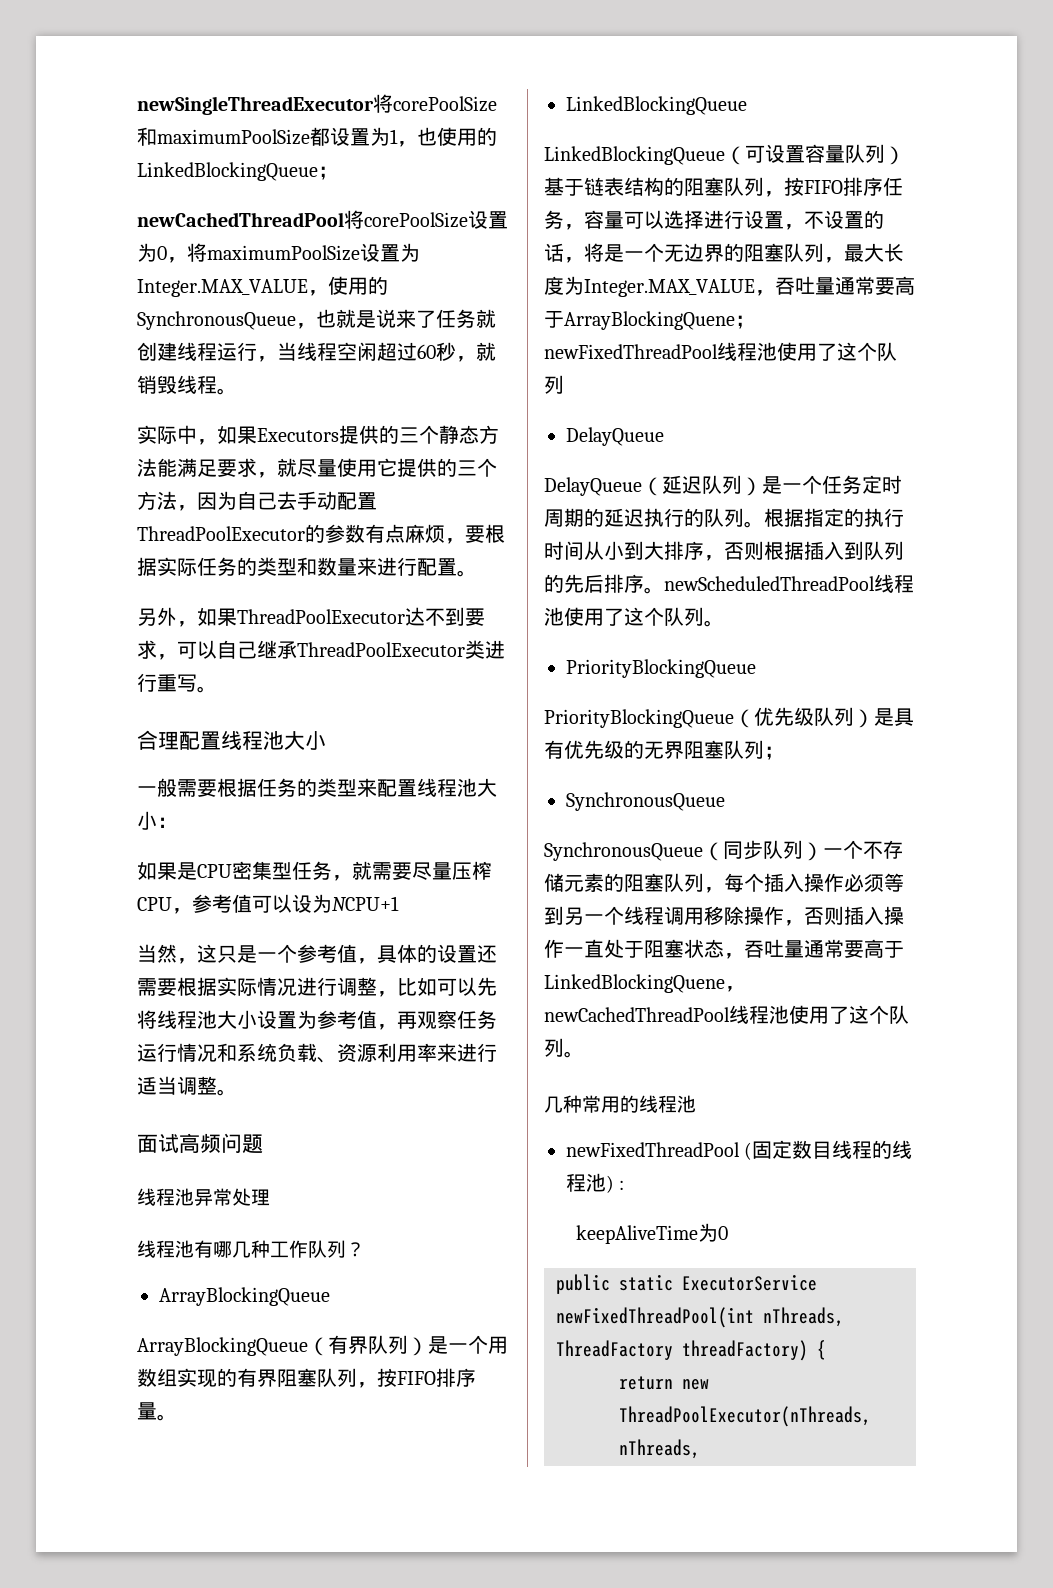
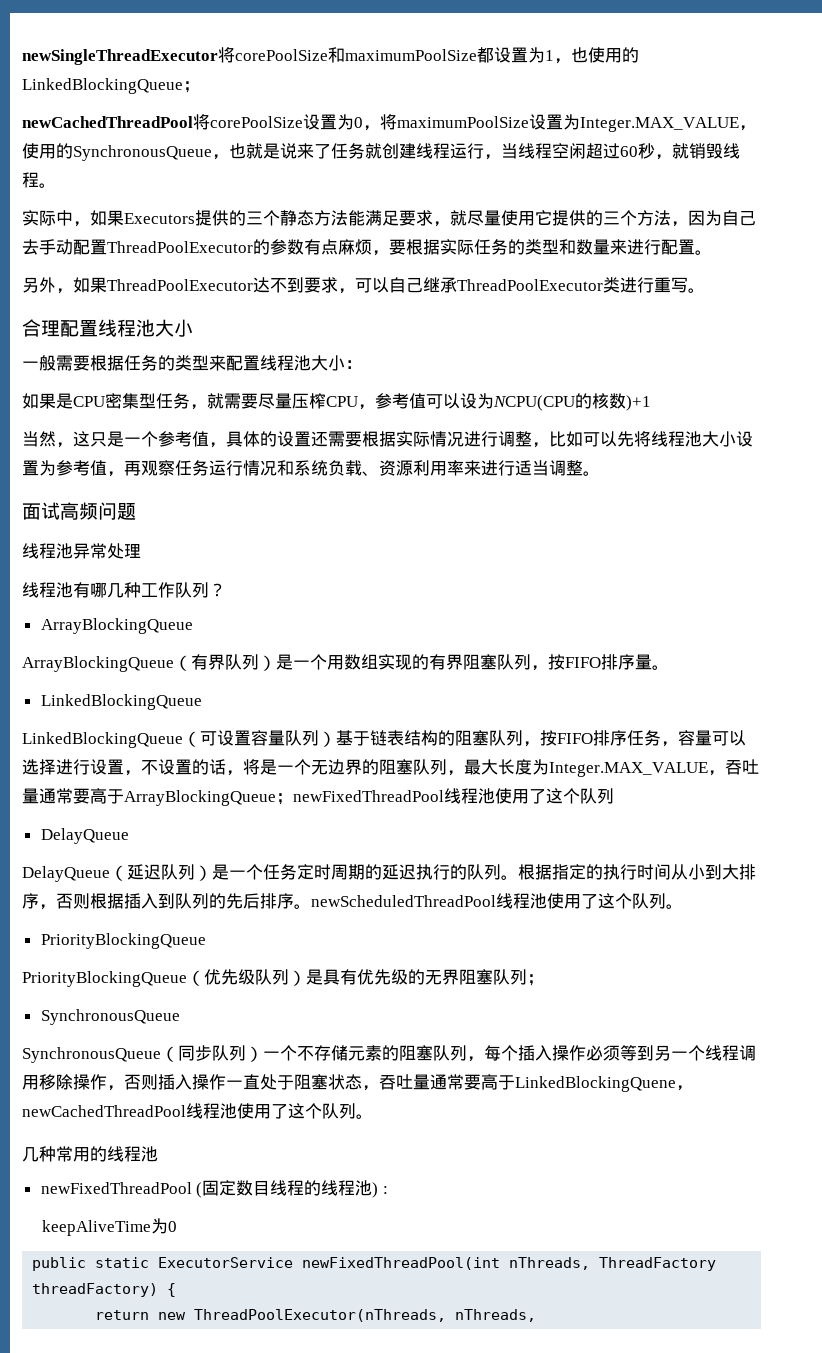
[332,896,399,911] NCPU+1 -> [493,393,651,411] NCPU(CPU的核数)+1
[564,311,735,330] ArrayBlockingQuene -> [124,790,276,806] ArrayBlockingQueue

